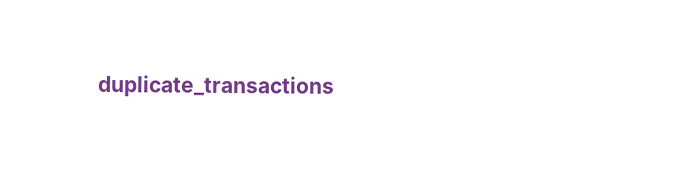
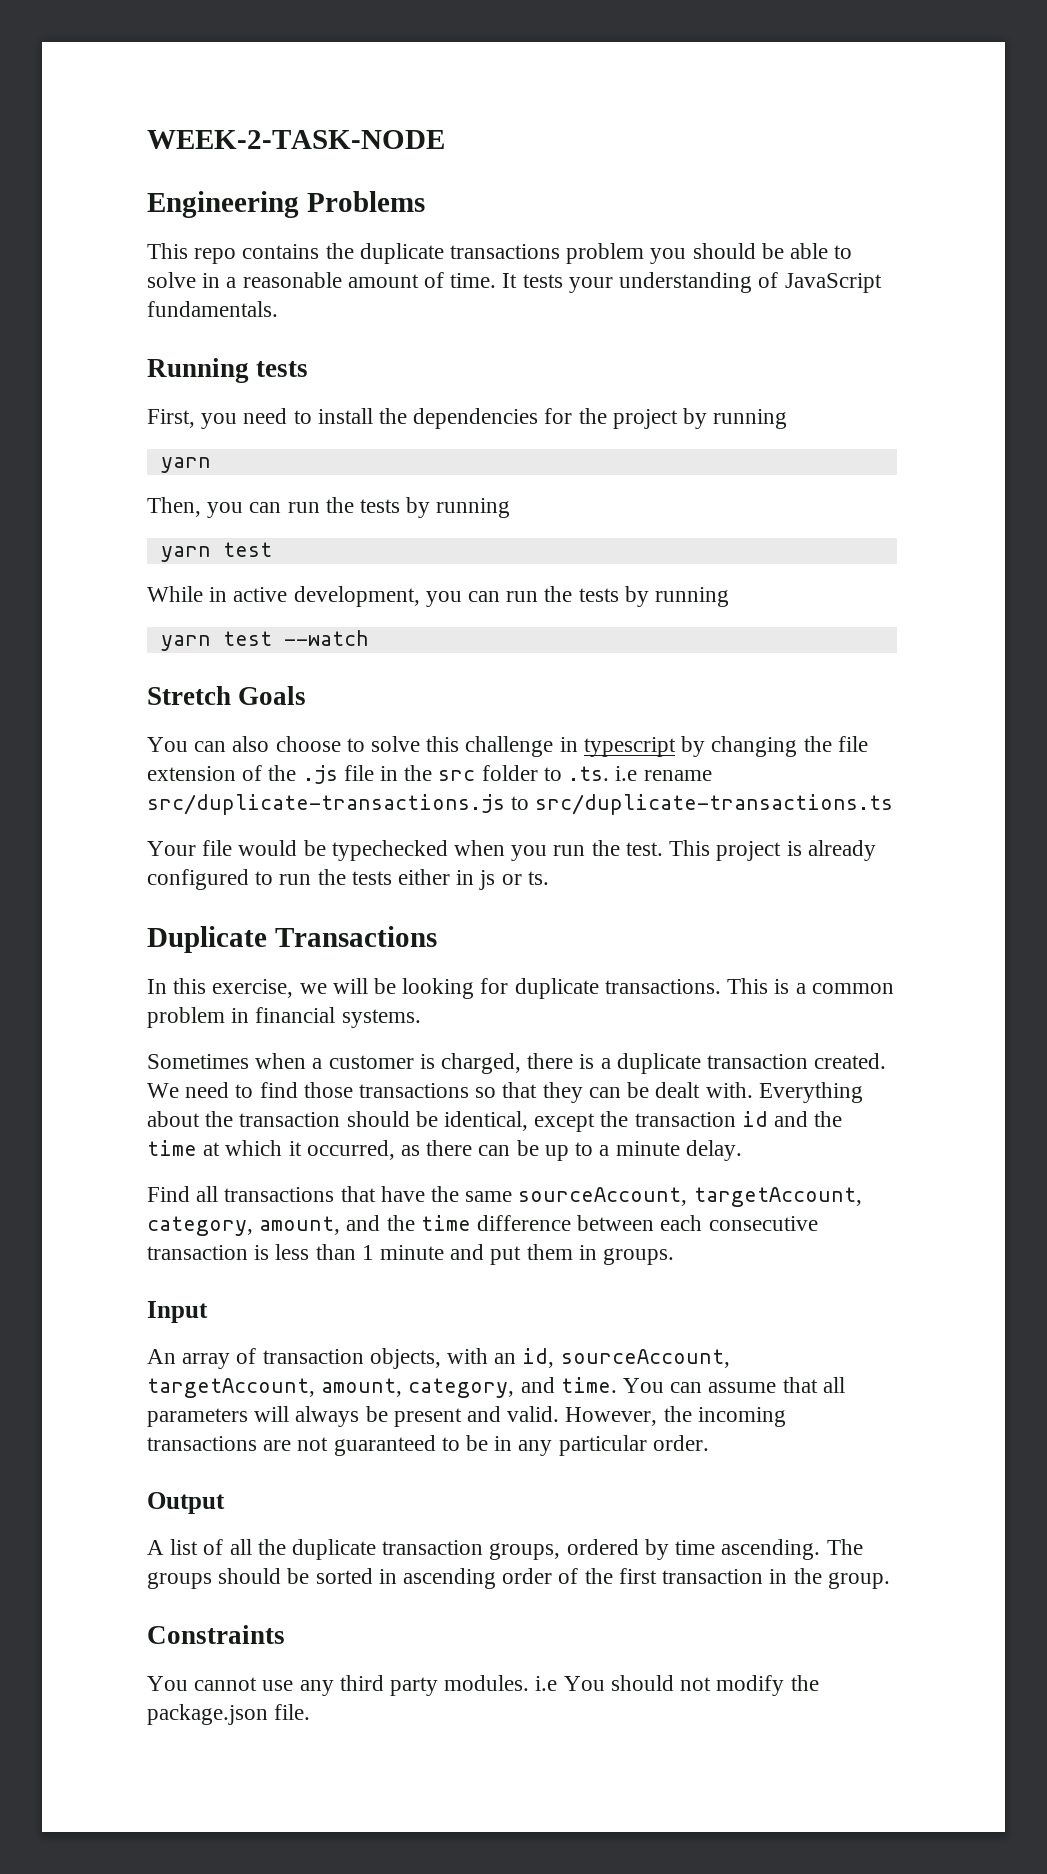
[97,74,335,99] duplicate_transactions -> [147,130,445,149] [147,191,425,218] [147,243,853,264] [147,272,882,293] [147,301,278,317] [147,358,309,383] [147,408,788,429] [160,457,211,473] [147,497,511,518] [160,542,272,562] [147,586,730,607] [160,630,369,651] [147,686,307,705] [147,736,868,757] [147,765,712,784] [147,794,894,815] [147,840,876,861] [147,869,549,890] [147,926,437,953] [147,978,894,999] [147,1007,421,1028] [147,1053,887,1074] [147,1082,863,1103] [147,1111,843,1132] [147,1140,742,1161] [147,1186,862,1207] [147,1215,818,1236] [147,1244,675,1265] [147,1301,208,1323] [147,1348,730,1369] [147,1377,845,1398] [147,1406,786,1427] [147,1435,709,1456] [147,1492,225,1514] [147,1539,863,1560] [147,1568,890,1589] [147,1625,285,1644] [147,1675,819,1696] [147,1704,311,1725] WEEK-2-TASK-NODE // Engineering Problems // This repo contains the duplicate transactions problem you should be able to solve in a reasonable amount of time. It tests your understanding of JavaScript fundamentals. // Running tests // First, you need to install the dependencies for the project by running // yarn // Then, you can run the tests by running // yarn test // While in active development, you can run the tests by running // yarn test --watch // Stretch Goals // You can also choose to solve this challenge in typescript by changing the file extension of the .js file in the src folder to .ts. i.e rename src/duplicate-transactions.js to src/duplicate-transactions.ts // Your file would be typechecked when you run the test. This project is already configured to run the tests either in js or ts. // Duplicate Transactions // In this exercise, we will be looking for duplicate transactions. This is a common problem in financial systems. // Sometimes when a customer is charged, there is a duplicate transaction created. We need to find those transactions so that they can be dealt with. Everything about the transaction should be identical, except the transaction id and the time at which it occurred, as there can be up to a minute delay. // Find all transactions that have the same sourceAccount, targetAccount, category, amount, and the time difference between each consecutive transaction is less than 1 minute and put them in groups. // Input // An array of transaction objects, with an id, sourceAccount, targetAccount, amount, category, and time. You can assume that all parameters will always be present and valid. However, the incoming transactions are not guaranteed to be in any particular order. // Output // A list of all the duplicate transaction groups, ordered by time ascending. The groups should be sorted in ascending order of the first transaction in the group. // Constraints // You cannot use any third party modules. i.e You should not modify the package.json file.

